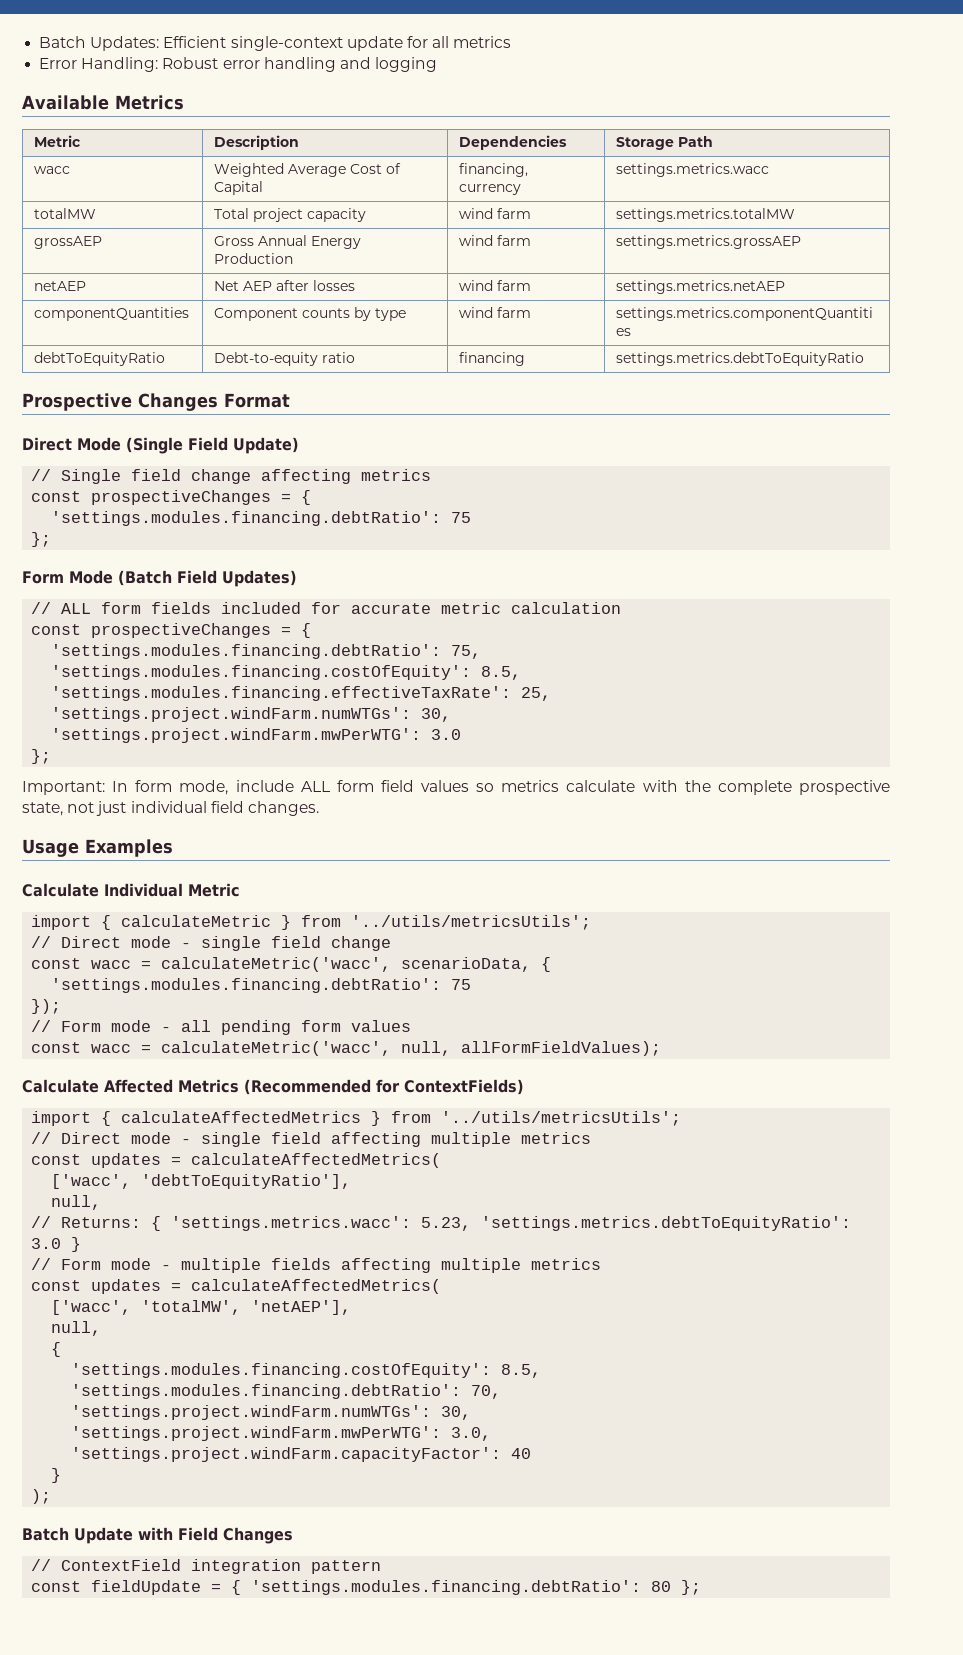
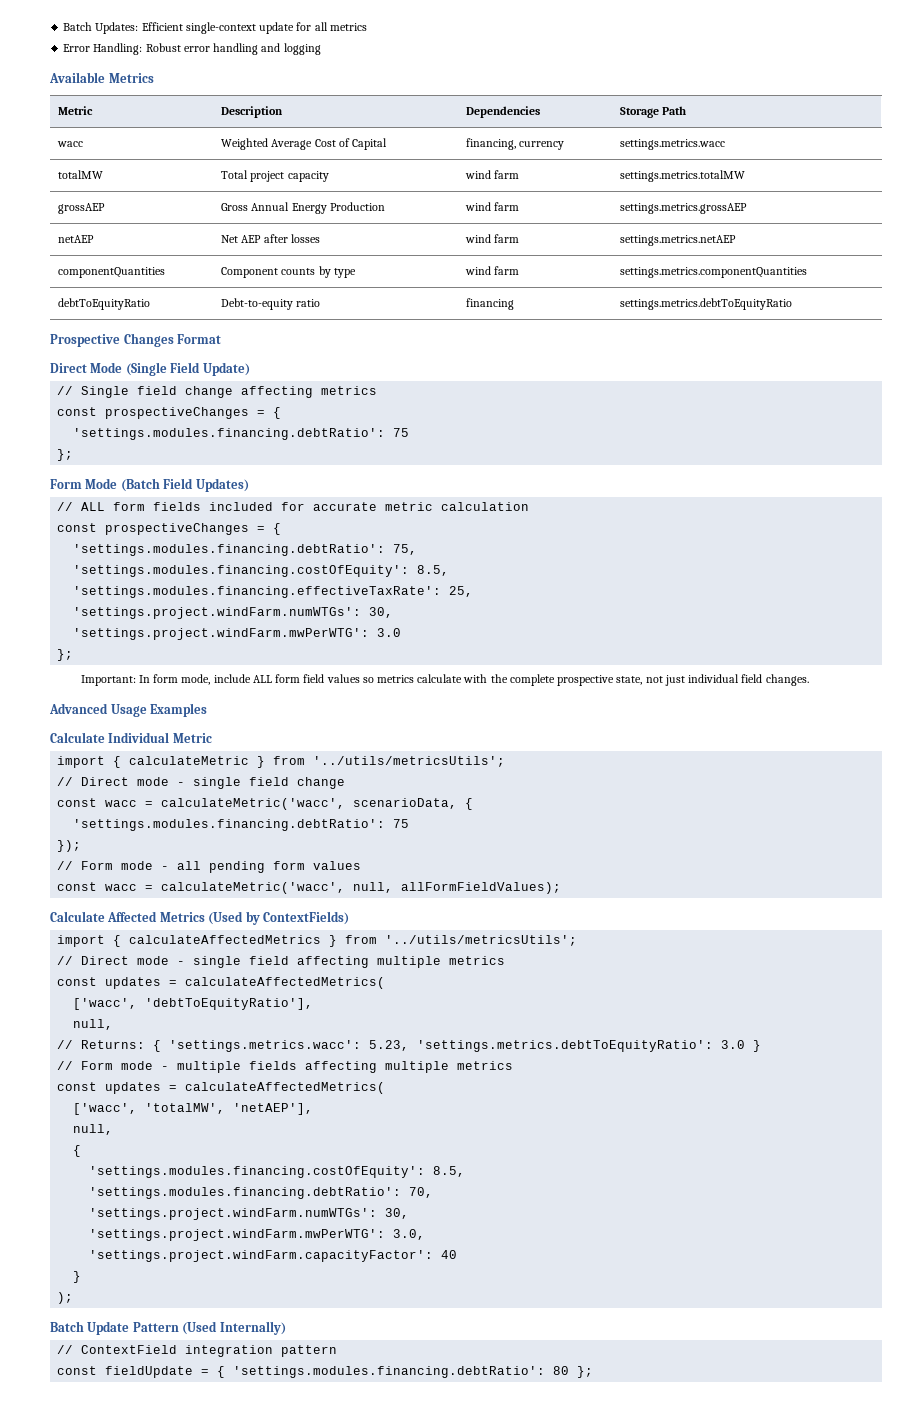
(319, 808) none -> [49,703,108,714] Advanced
[244,1079,400,1095] (Recommended for -> [208,911,260,925] (Used by
[138,1527,293,1544] with Field Changes -> [132,1321,286,1335] Pattern (Used Internally)

